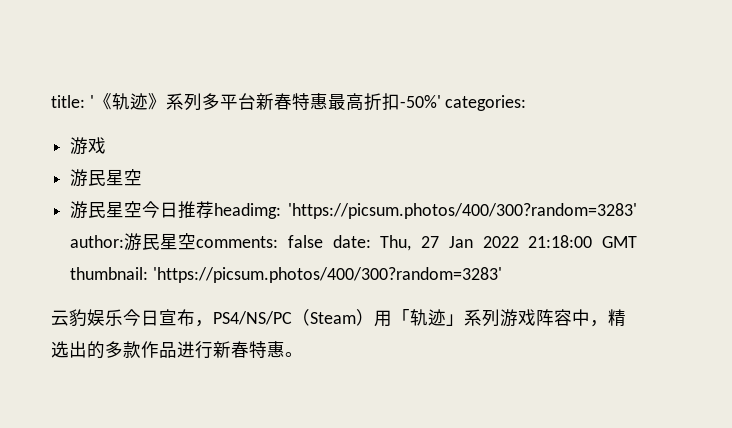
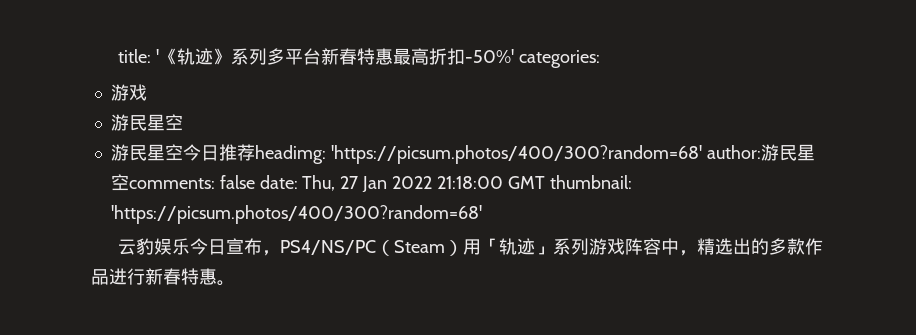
[288,203,637,219] 'https://picsum.photos/400/300?random=3283' -> [330,145,702,164] 'https://picsum.photos/400/300?random=68'
[152,267,502,283] 'https://picsum.photos/400/300?random=3283' -> [110,205,482,224] 'https://picsum.photos/400/300?random=68'

